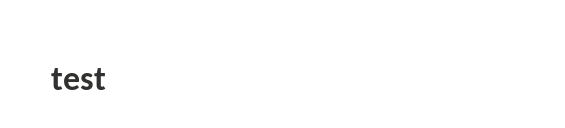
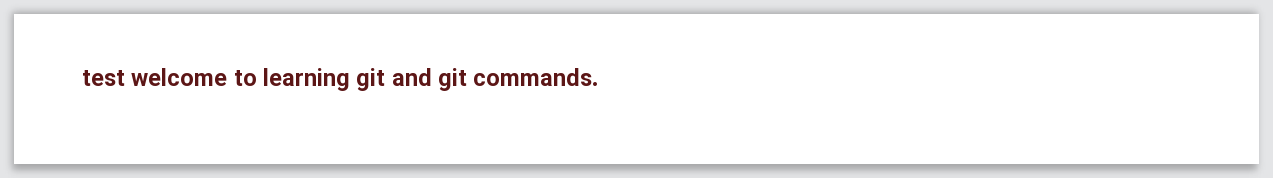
(106, 79) none -> [131,68,600,91] welcome to learning git and git commands.

